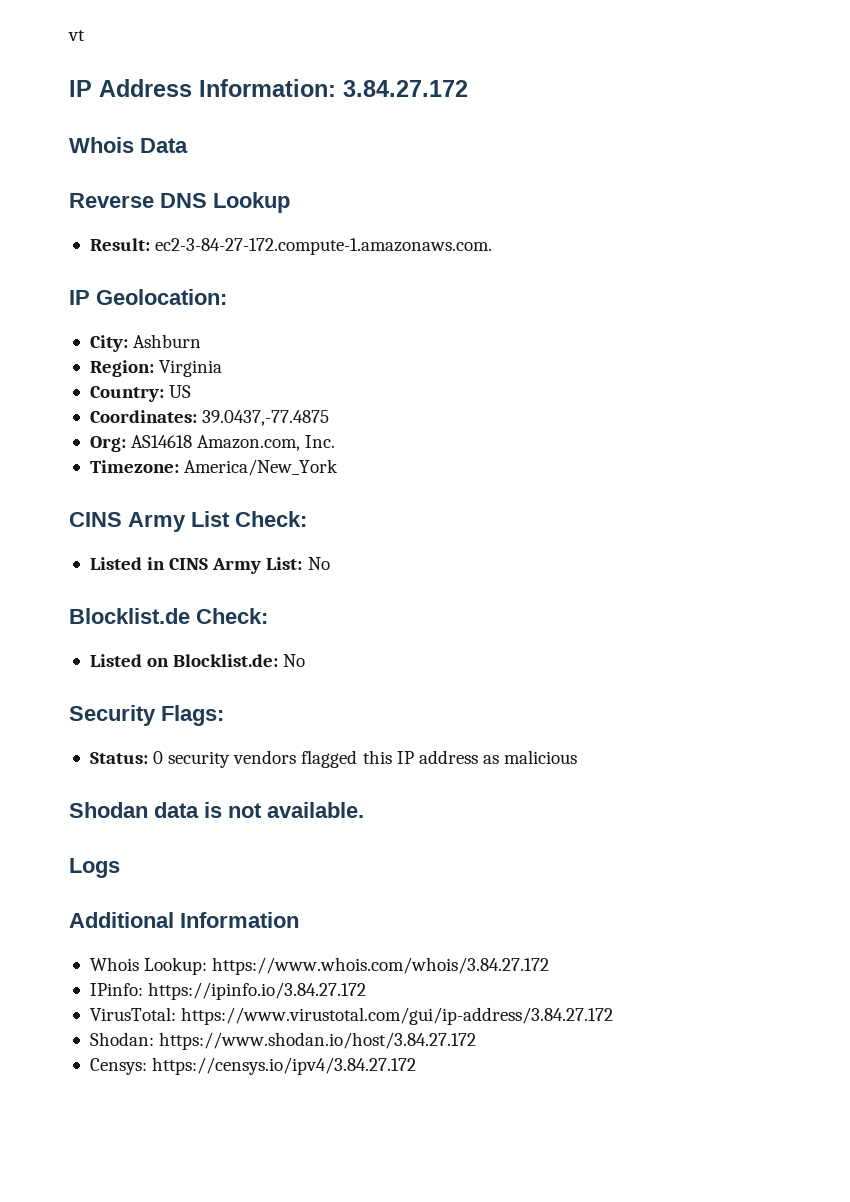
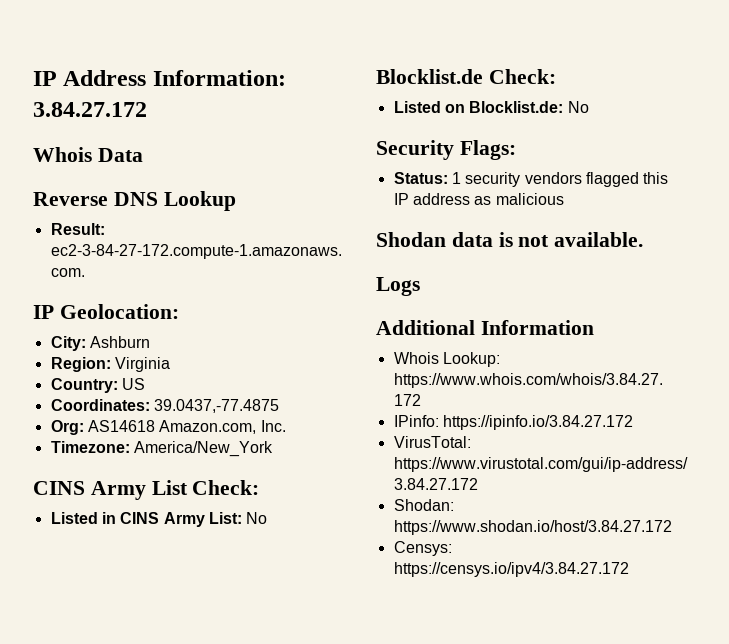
[68,30,85,41] vt // -> (33, 78) none
[153,751,164,764] 0 -> [451,172,461,184] 1

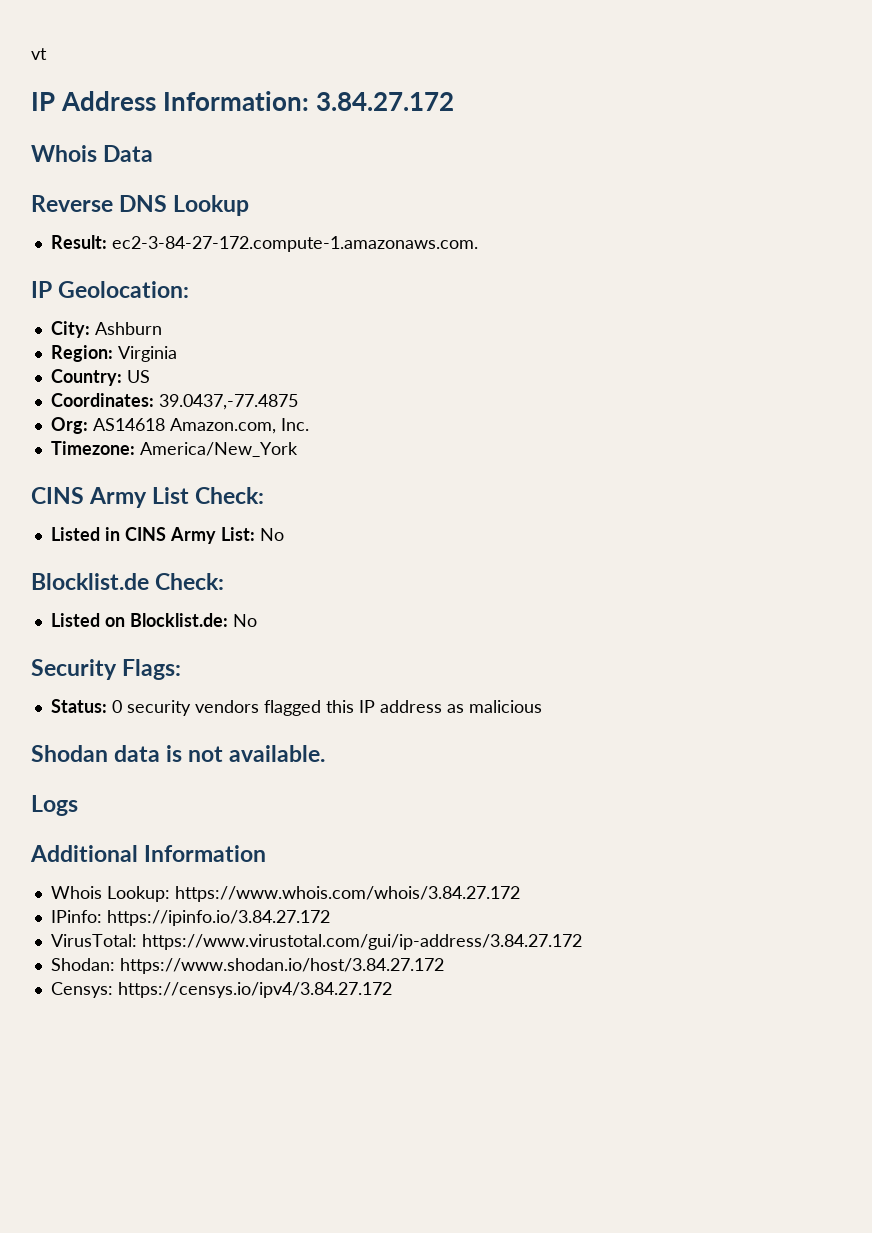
(33, 78) none -> [31,48,47,60] vt //
[451,172,461,184] 1 -> [111,700,122,713] 0

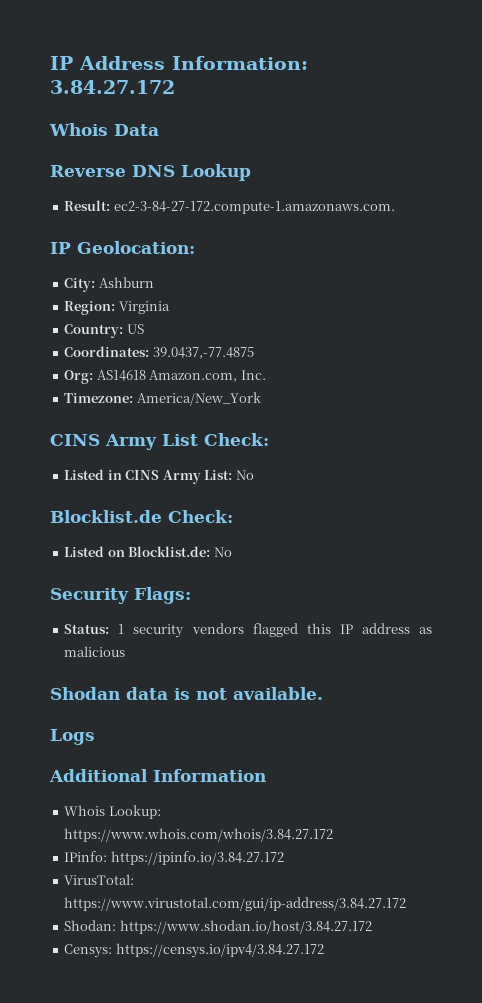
[31,48,47,60] vt // -> (50, 63) none
[111,700,122,713] 0 -> [118,624,125,634] 1

